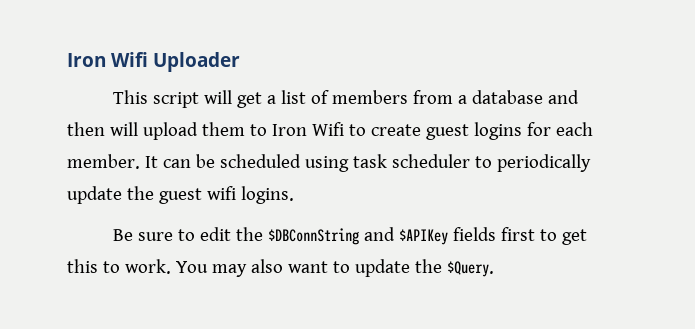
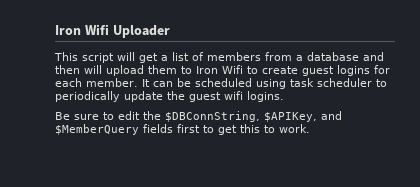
[268,227,449,245] $DBConnString and $APIKey -> [165,111,342,122] [55,124,139,135] $DBConnString, $APIKey, and $MemberQuery
[175,259,494,277] You may also want to update the $Query. -> (310, 128) none

